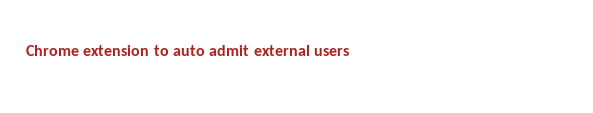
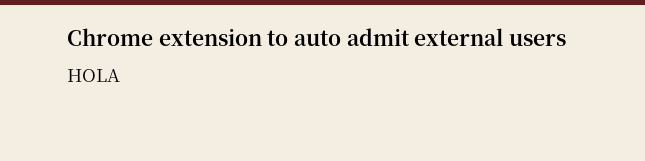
(349, 52) none -> [67,69,120,82] // HOLA

